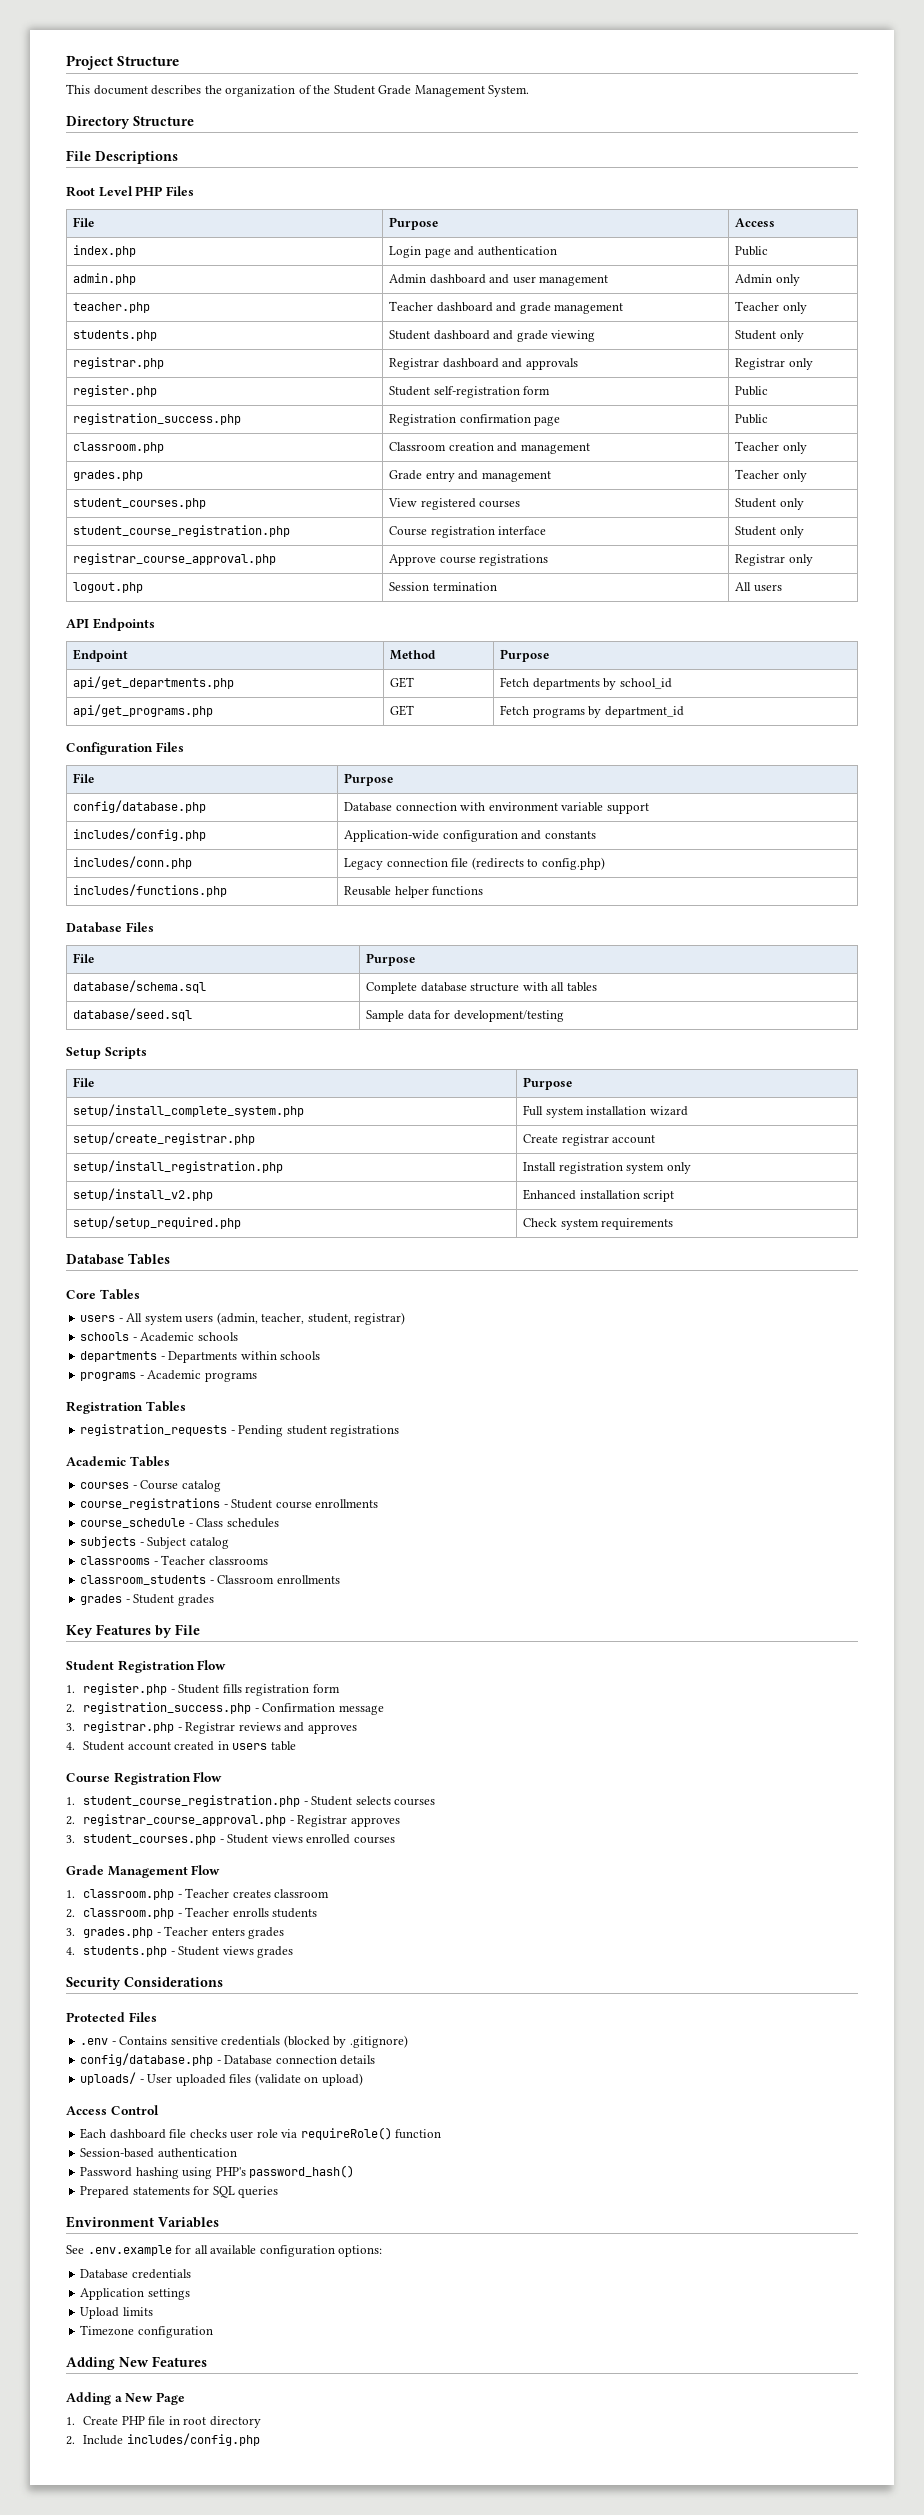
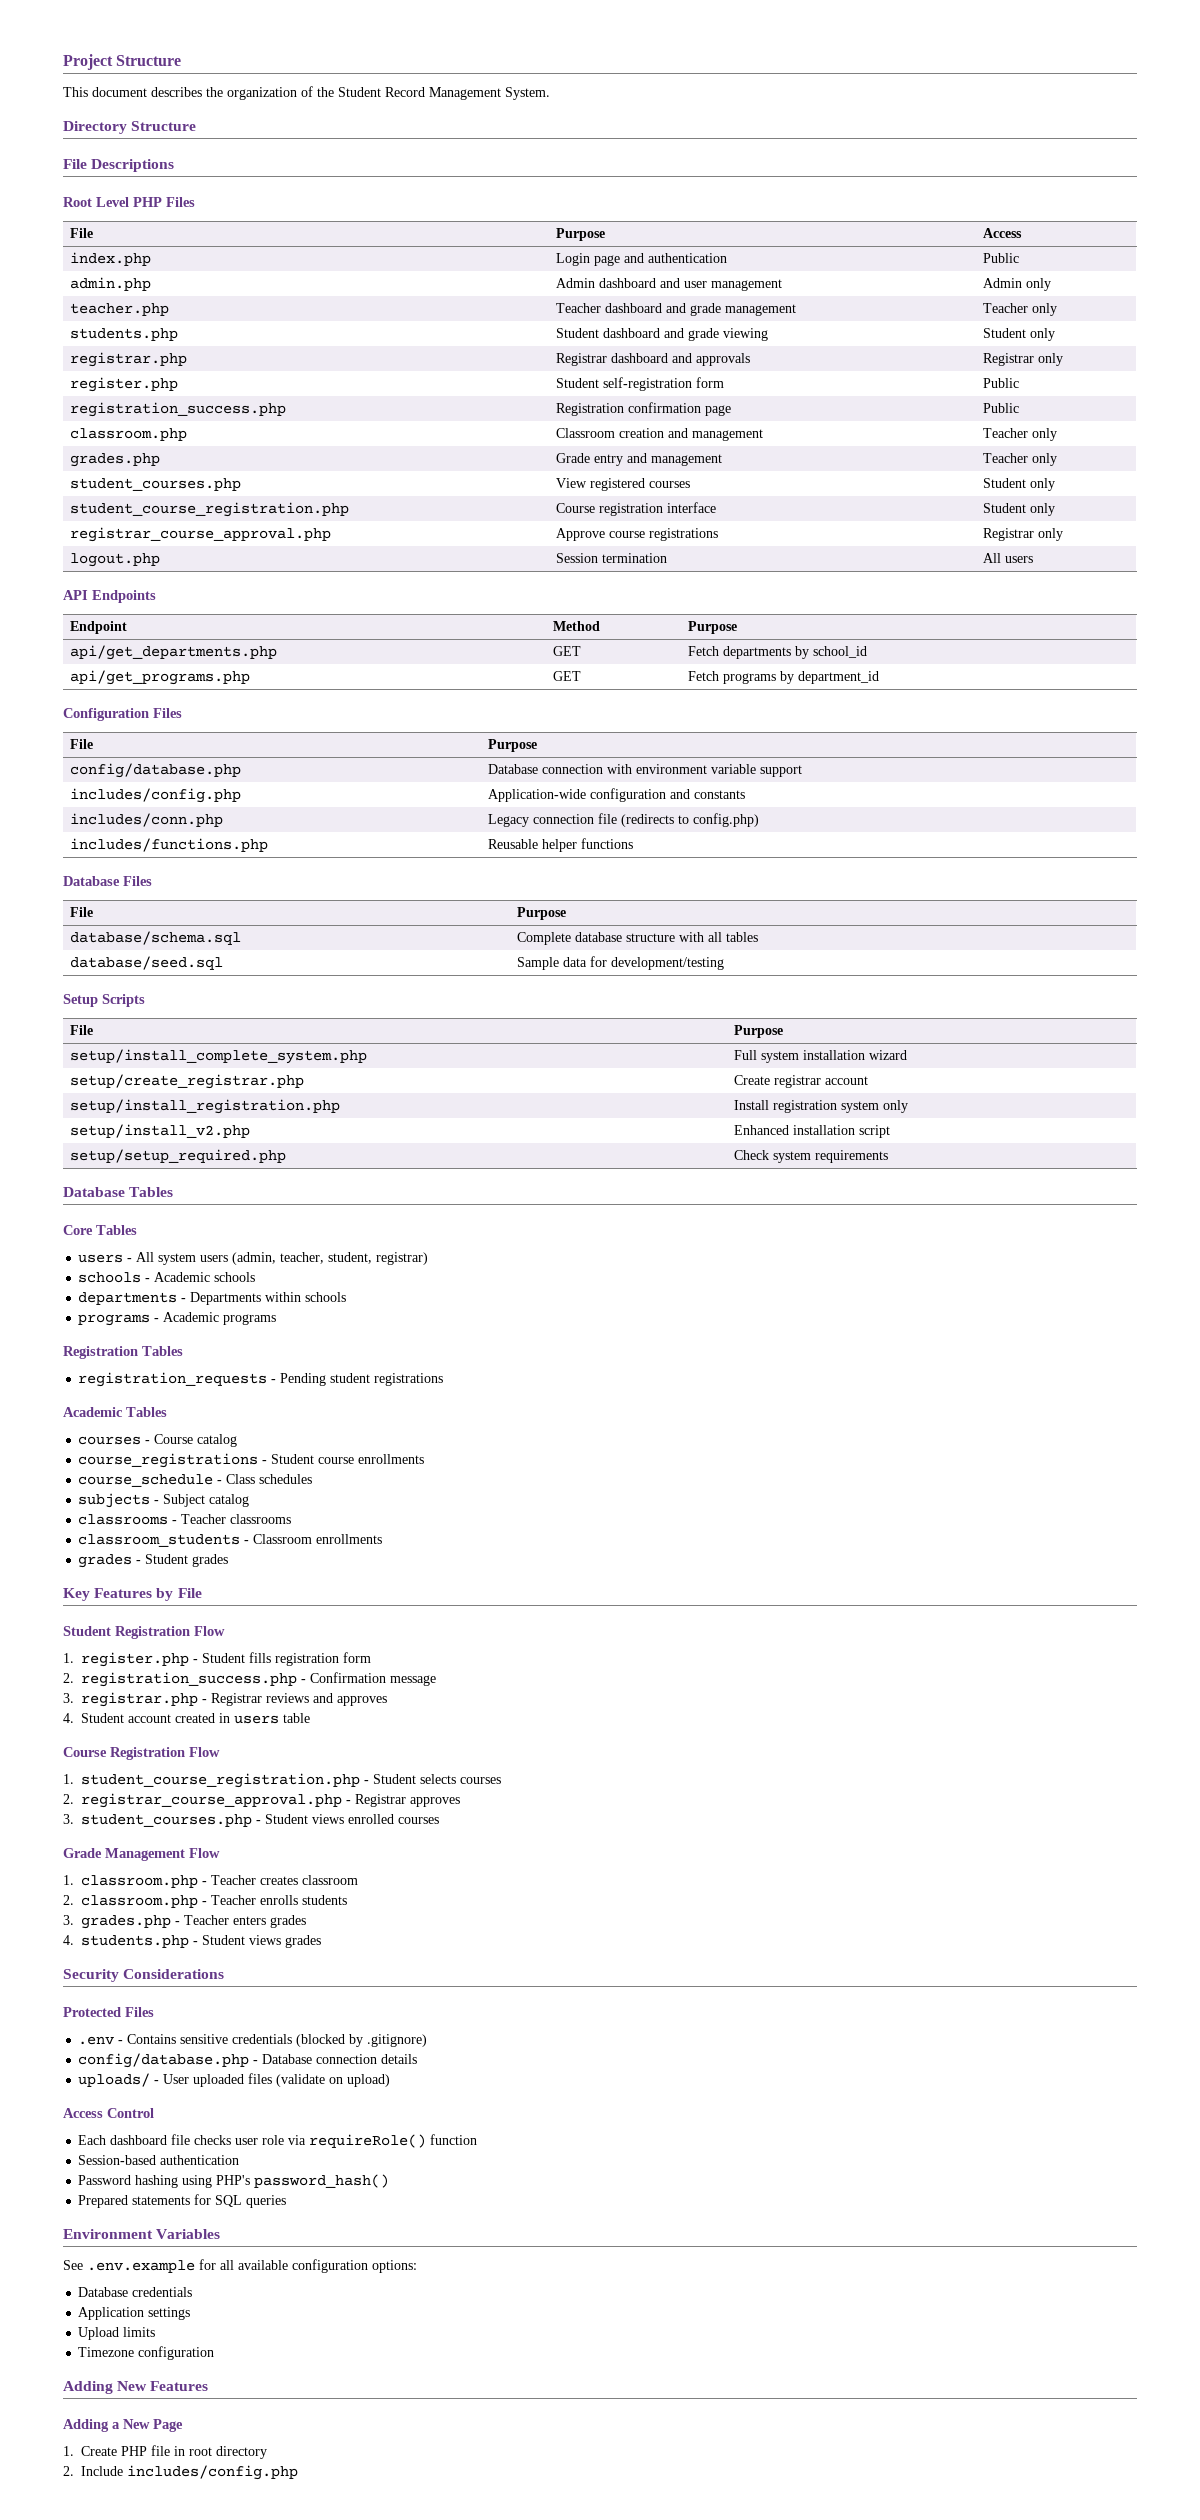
[378,85,412,95] Grade -> [385,87,425,97] Record

